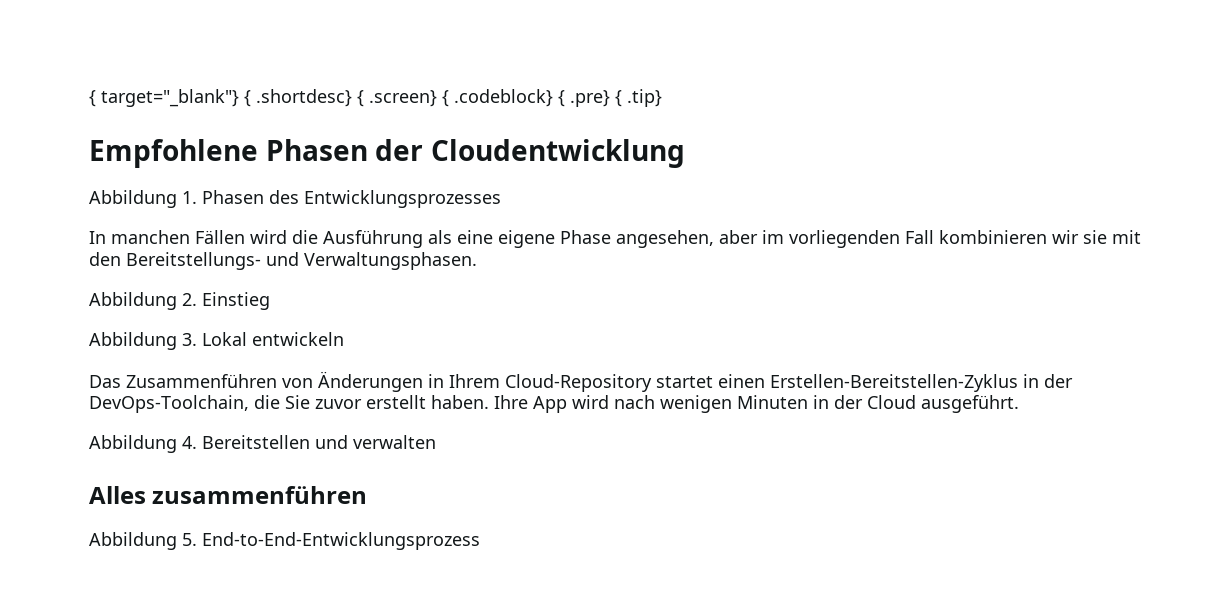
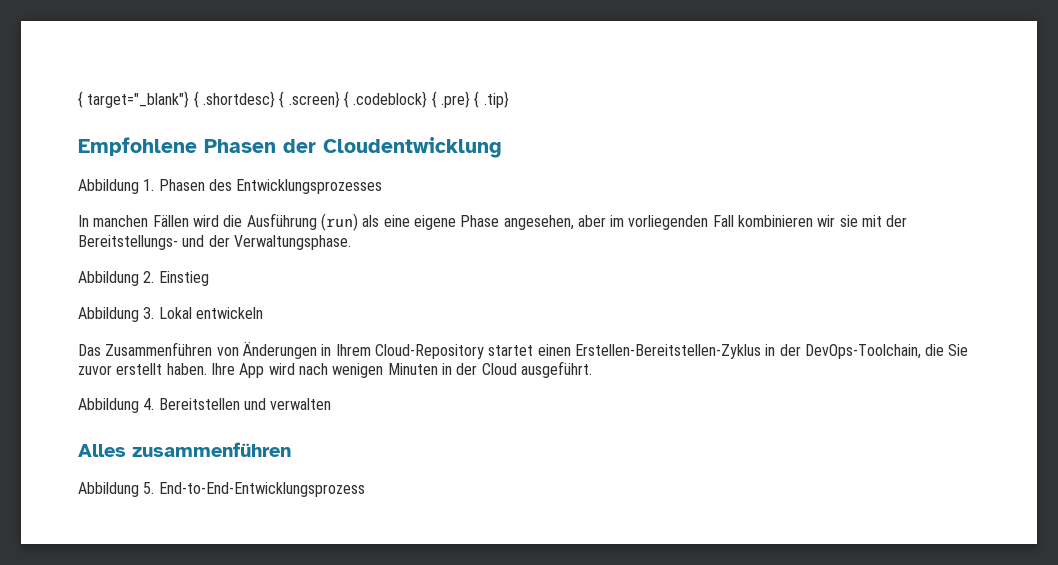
(423, 239) none -> [320,213,358,231] (run)
[89,252,121,266] den -> [886,215,908,227] der
[304,252,477,270] Verwaltungsphasen. -> [208,235,351,250] der Verwaltungsphase.

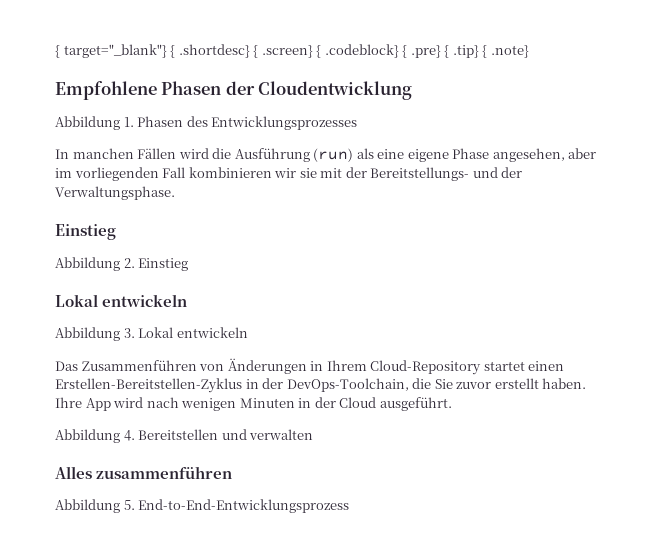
(509, 99) none -> [482,45,529,58] { .note}
(351, 242) none -> [55,224,116,240] // Einstieg
(209, 278) none -> [55,294,188,307] // Lokal entwickeln

